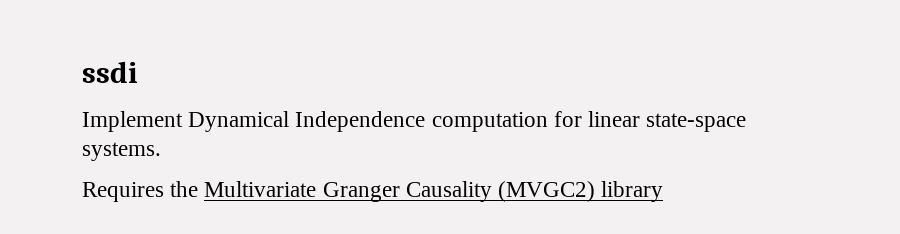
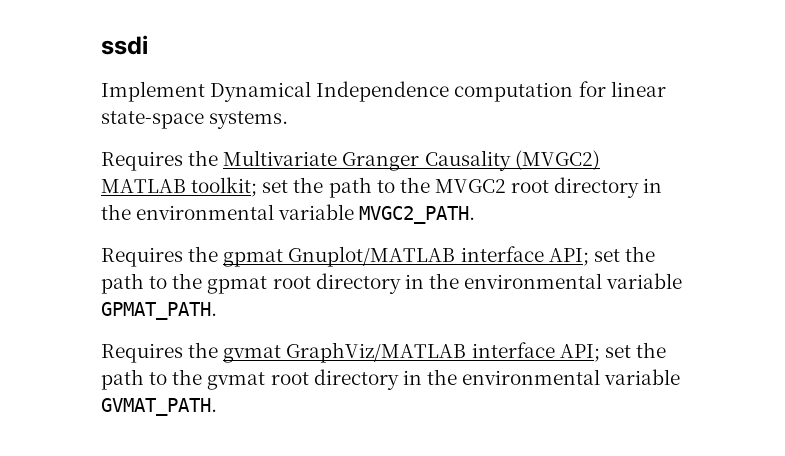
[601,181,664,202] library -> [101,177,663,198] [101,204,476,224] [101,246,655,267] [101,273,683,294] [101,302,217,320] [101,342,666,363] [101,369,681,390] [101,398,217,416] MATLAB toolkit; set the path to the MVGC2 root directory in the environmental variable MVGC2_PATH. // Requires the gpmat Gnuplot/MATLAB interface API; set the path to the gpmat root directory in the environmental variable GPMAT_PATH. // Requires the gvmat GraphViz/MATLAB interface API; set the path to the gvmat root directory in the environmental variable GVMAT_PATH.

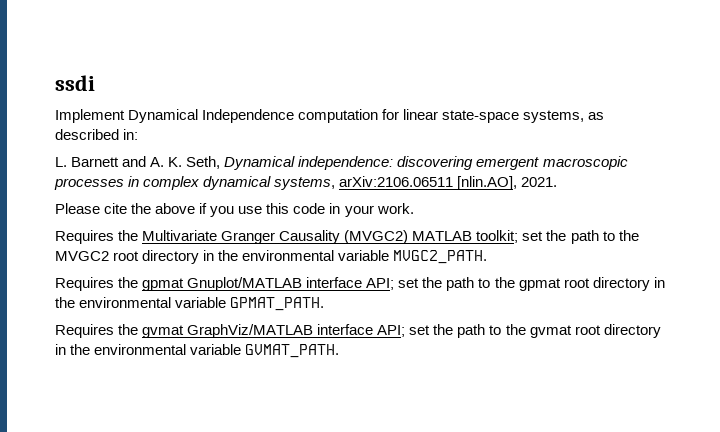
[209,111,289,129] systems. -> [523,110,605,123] [55,129,139,140] [55,156,628,170] [54,176,558,190] [55,203,414,217] systems, as described in: // L. Barnett and A. K. Seth, Dynamical independence: discovering emergent macroscopic processes in complex dynamical systems, arXiv:2106.06511 [nlin.AO], 2021. // Please cite the above if you use this code in your work.

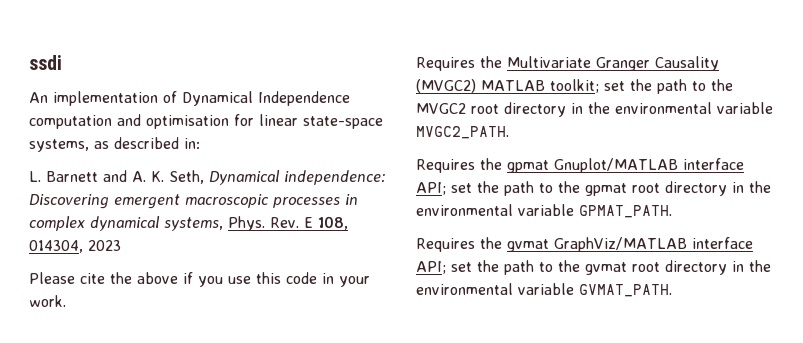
[55,109,125,123] Implement -> [29,91,177,106] An implementation of
(379, 116) none -> [117,114,229,129] and optimisation
[397,156,474,170] discovering -> [29,194,109,209] Discovering
[339,176,558,190] arXiv:2106.06511 [nlin.AO], 2021. -> [228,216,348,231] [29,240,121,253] Phys. Rev. E 108, 014304, 2023

